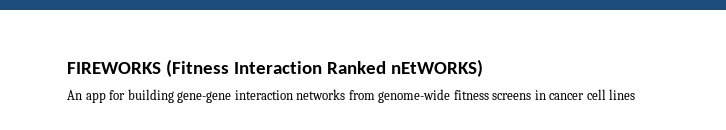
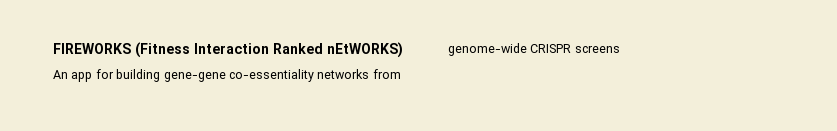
[234,90,293,100] interaction -> [228,69,314,82] co-essentiality
[453,89,636,100] fitness screens in cancer cell lines -> [530,44,620,53] CRISPR screens

